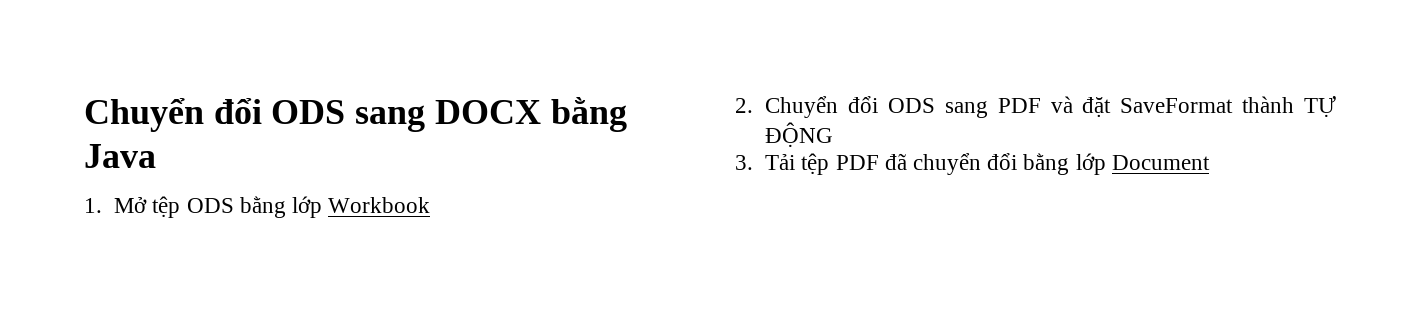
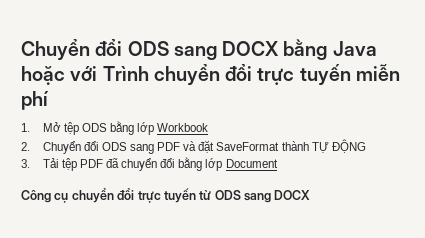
(156, 156) none -> [21,64,400,85] [21,91,49,110] hoặc với Trình chuyển đổi trực tuyến miễn phí
(1210, 162) none -> [21,188,311,203] // Công cụ chuyển đổi trực tuyến từ ODS sang DOCX

